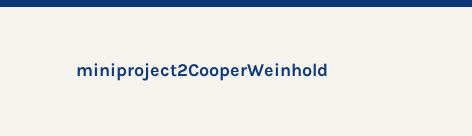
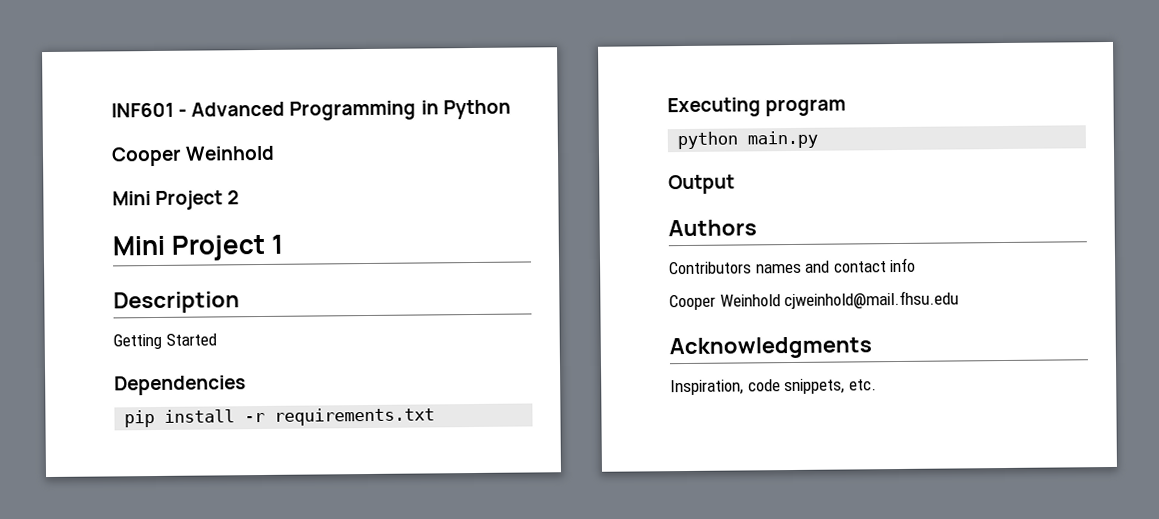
[76,63,328,81] miniproject2CooperWeinhold -> [111,99,511,121] [111,145,276,167] [112,190,240,210] [112,234,284,261] [113,291,240,314] [113,333,217,350] [114,375,246,396] [124,407,436,428] [667,97,847,118] [677,130,819,150] [668,174,735,195] [668,219,757,237] [669,257,917,275] [669,290,960,311] [669,336,872,360] [670,378,877,396] INF601 - Advanced Programming in Python // Cooper Weinhold // Mini Project 2 // Mini Project 1 // Description // Getting Started // Dependencies // pip install -r requirements.txt // Executing program // python main.py // Output // Authors // Contributors names and contact info // Cooper Weinhold cjweinhold@mail.fhsu.edu // Acknowledgments // Inspiration, code snippets, etc.

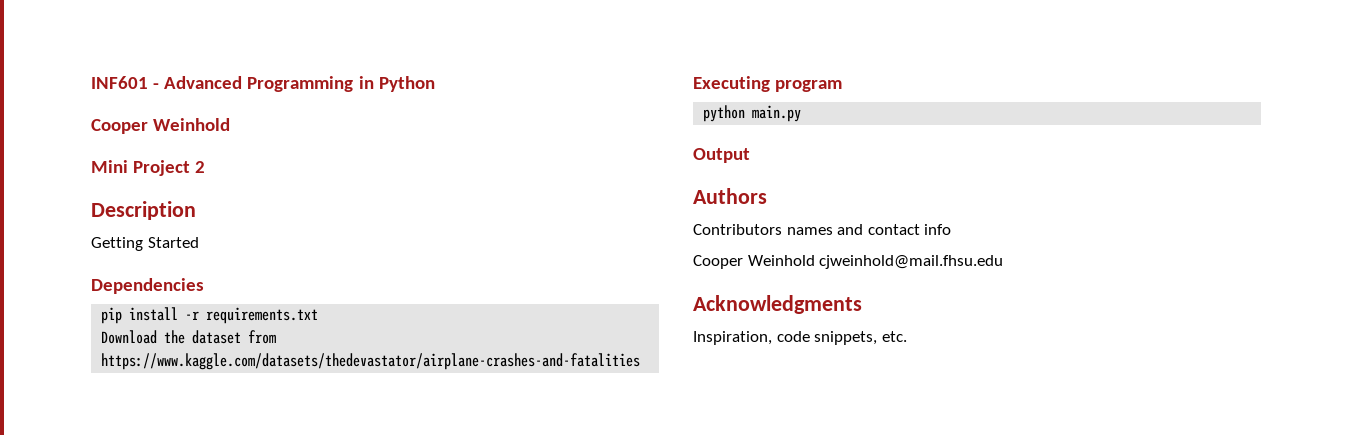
[112,234,284,261] // Mini Project 1 -> (206, 167) none
(436, 416) none -> [101,330,277,344] [101,353,641,370] // Download the dataset from https://www.kaggle.com/datasets/thedevastator/airplane-crashes-and-fatalities

